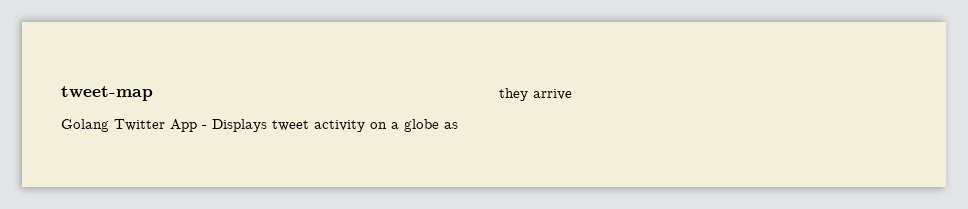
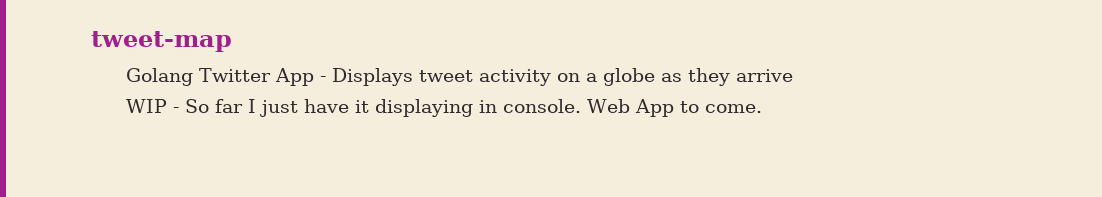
(572, 94) none -> [125,99,762,117] // WIP - So far I just have it displaying in console. Web App to come.

